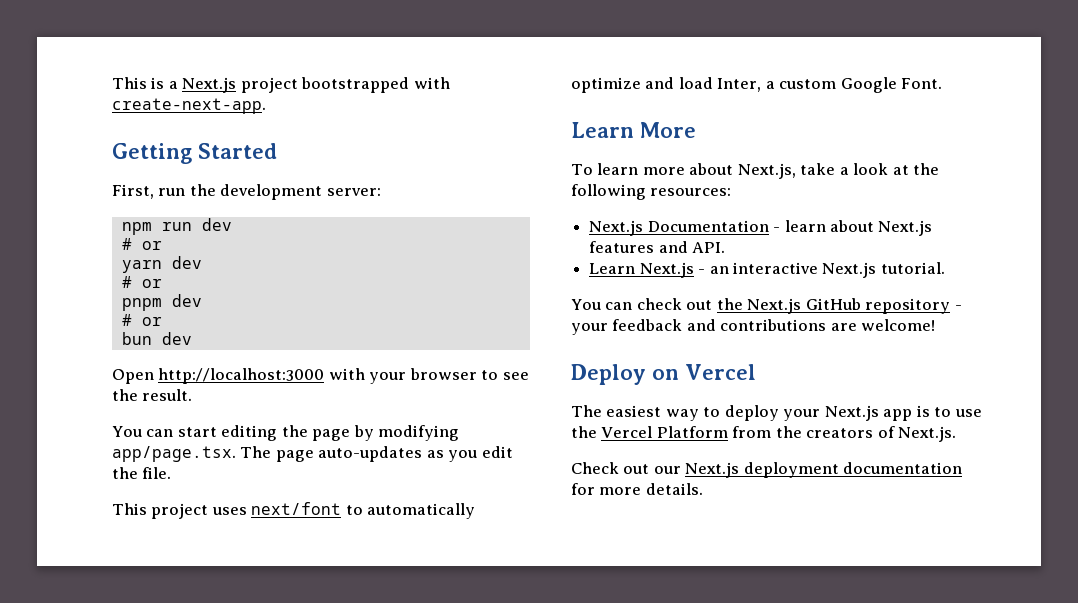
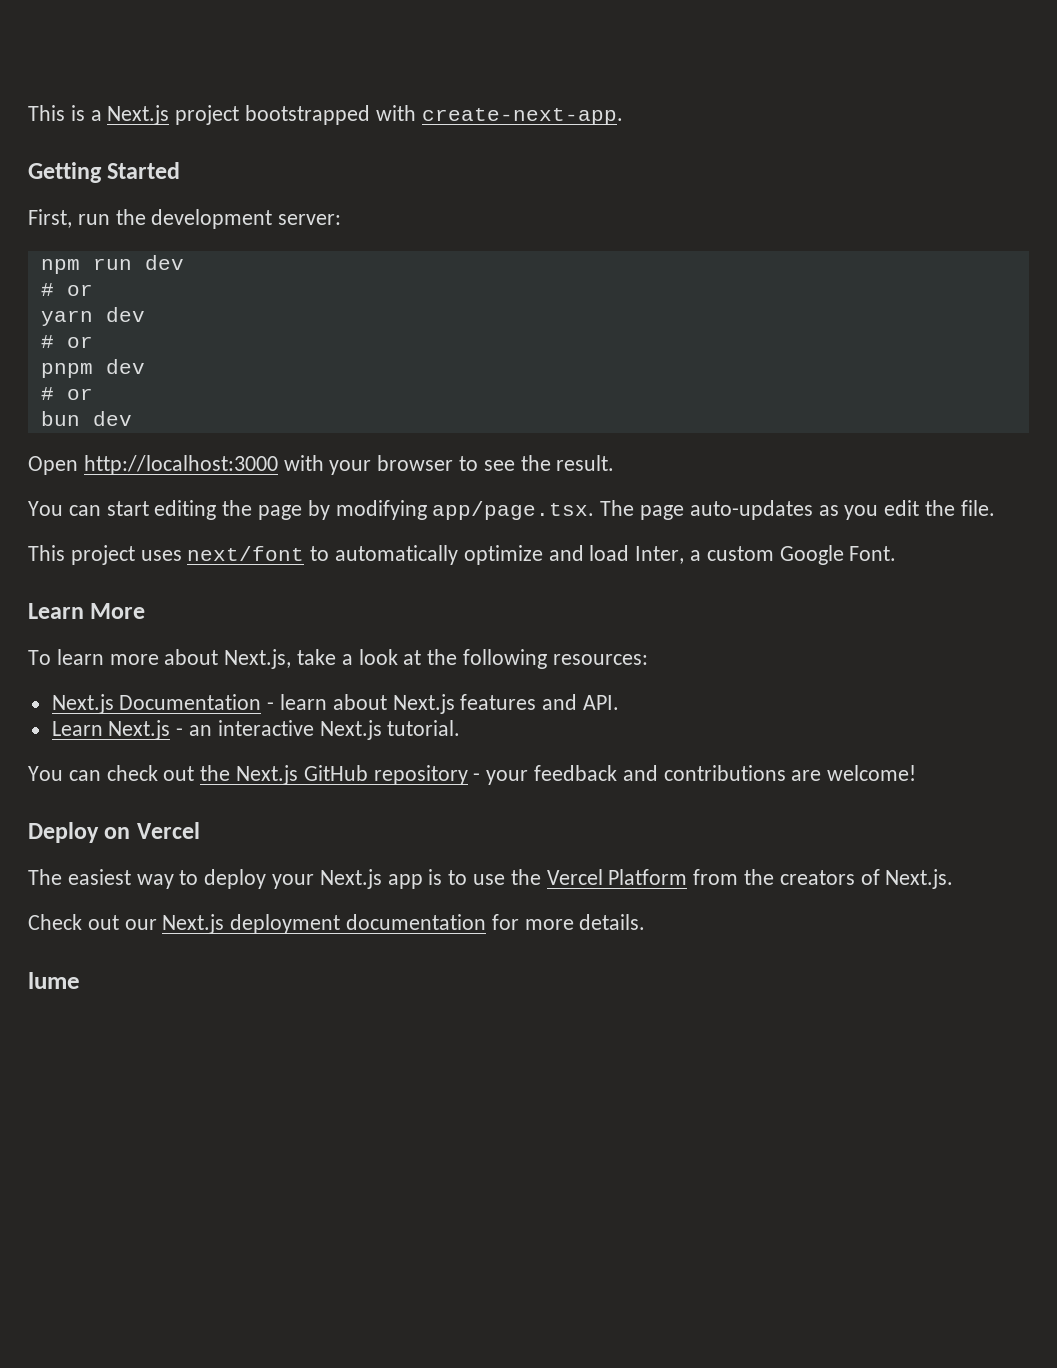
(703, 489) none -> [28,972,80,989] // lume

